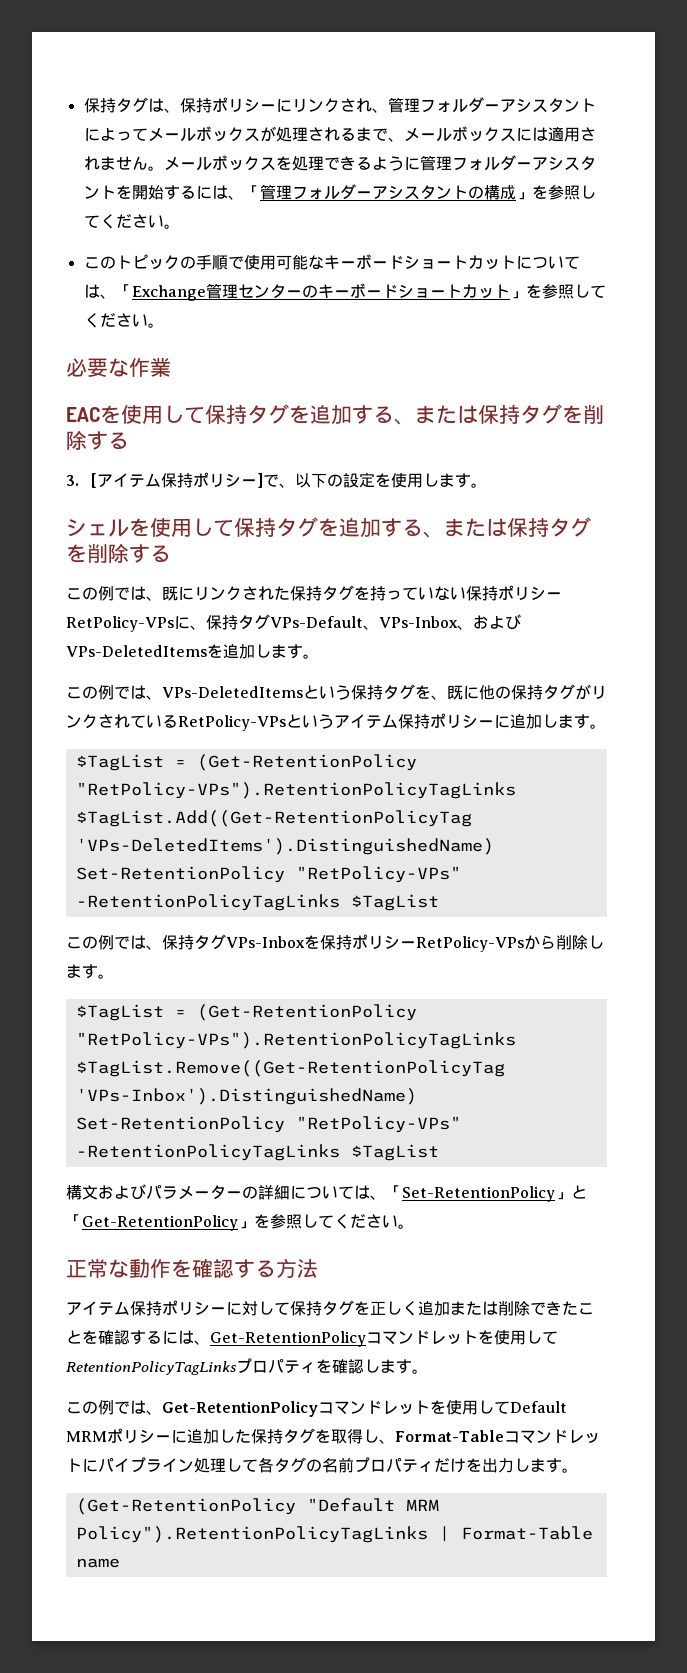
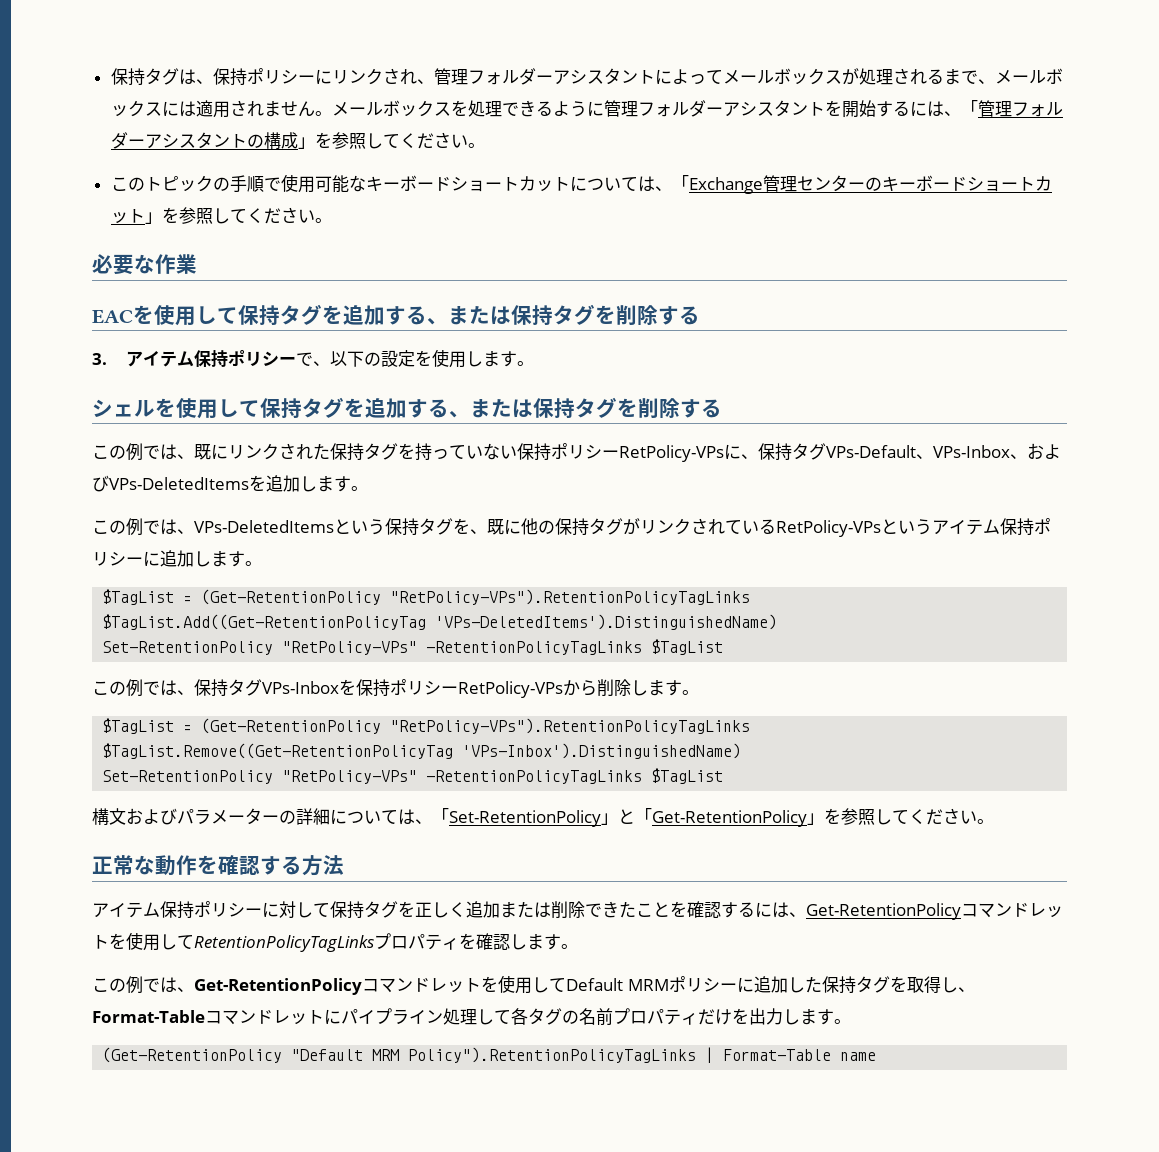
[91,472,264,488] [アイテム保持ポリシー] -> [125,349,296,367] アイテム保持ポリシー

